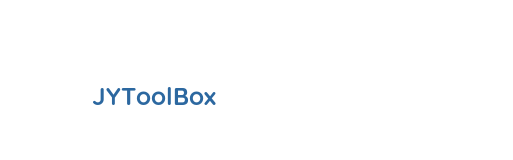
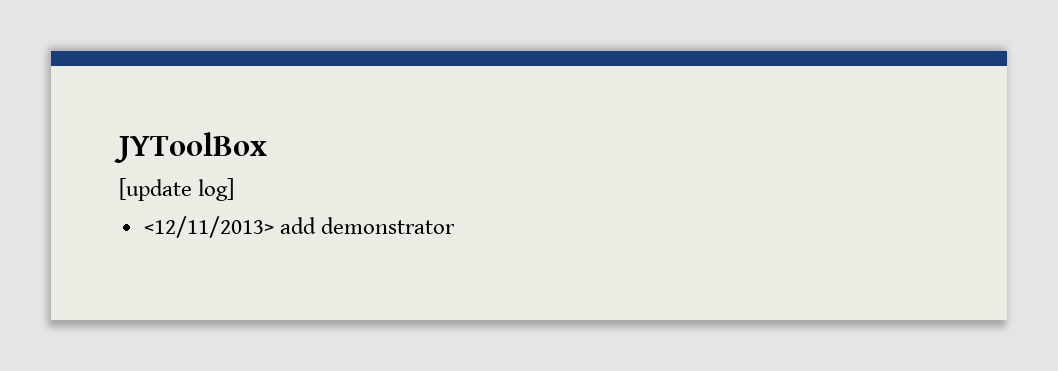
(216, 96) none -> [119,178,235,201] [143,216,455,238] // [update log] // <12/11/2013> add demonstrator

